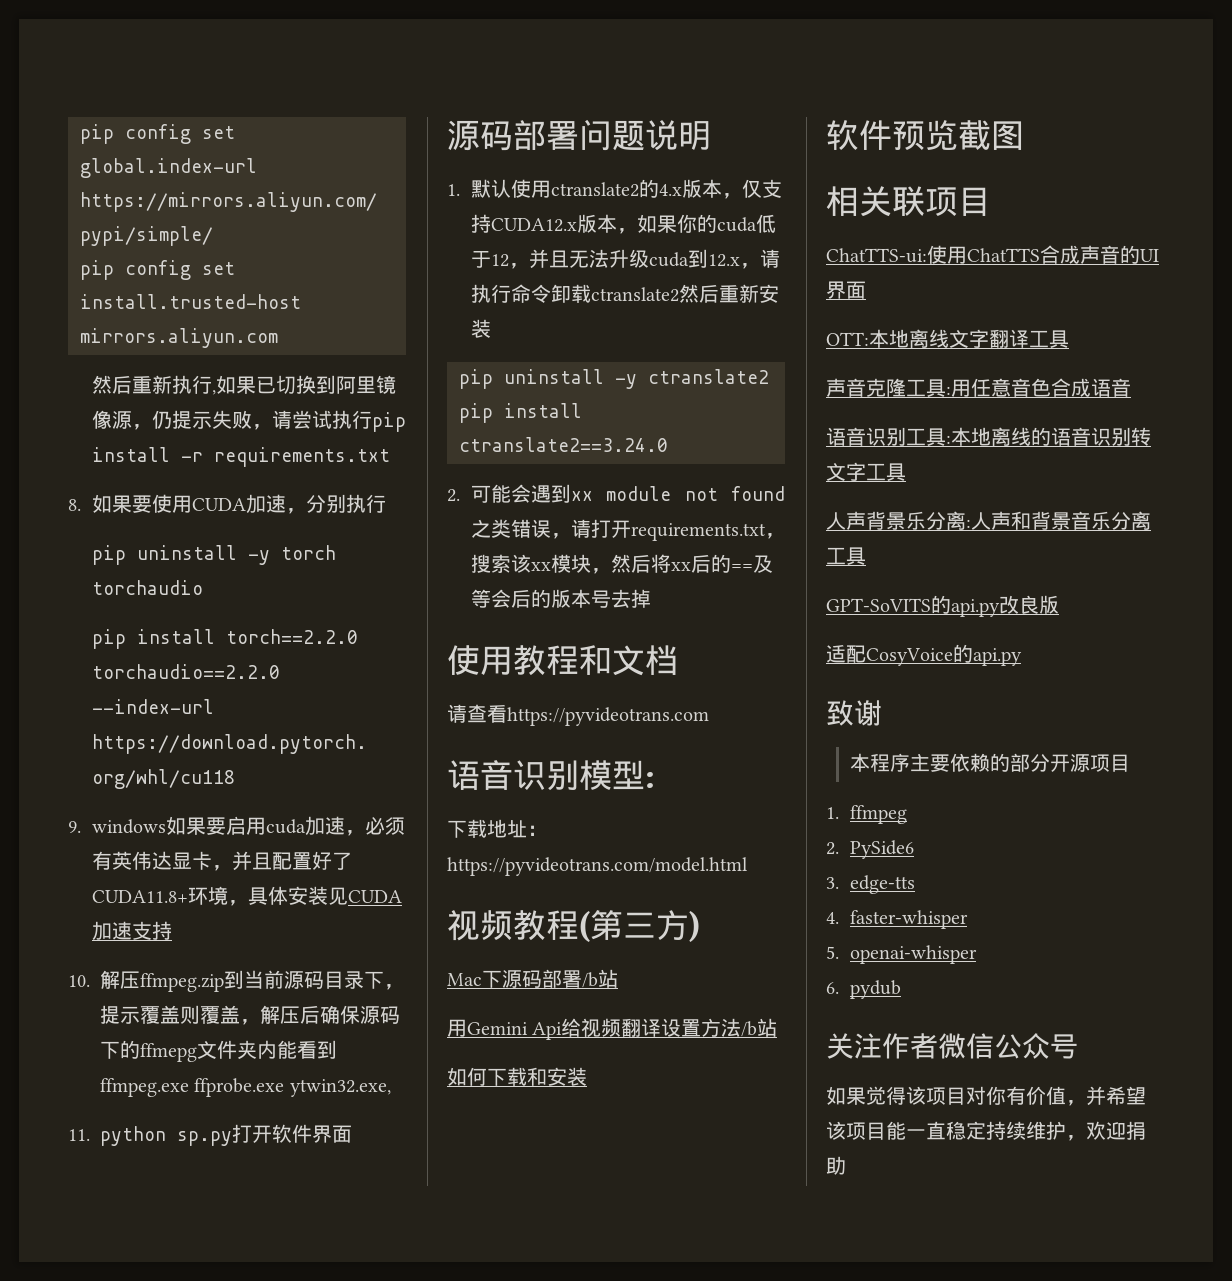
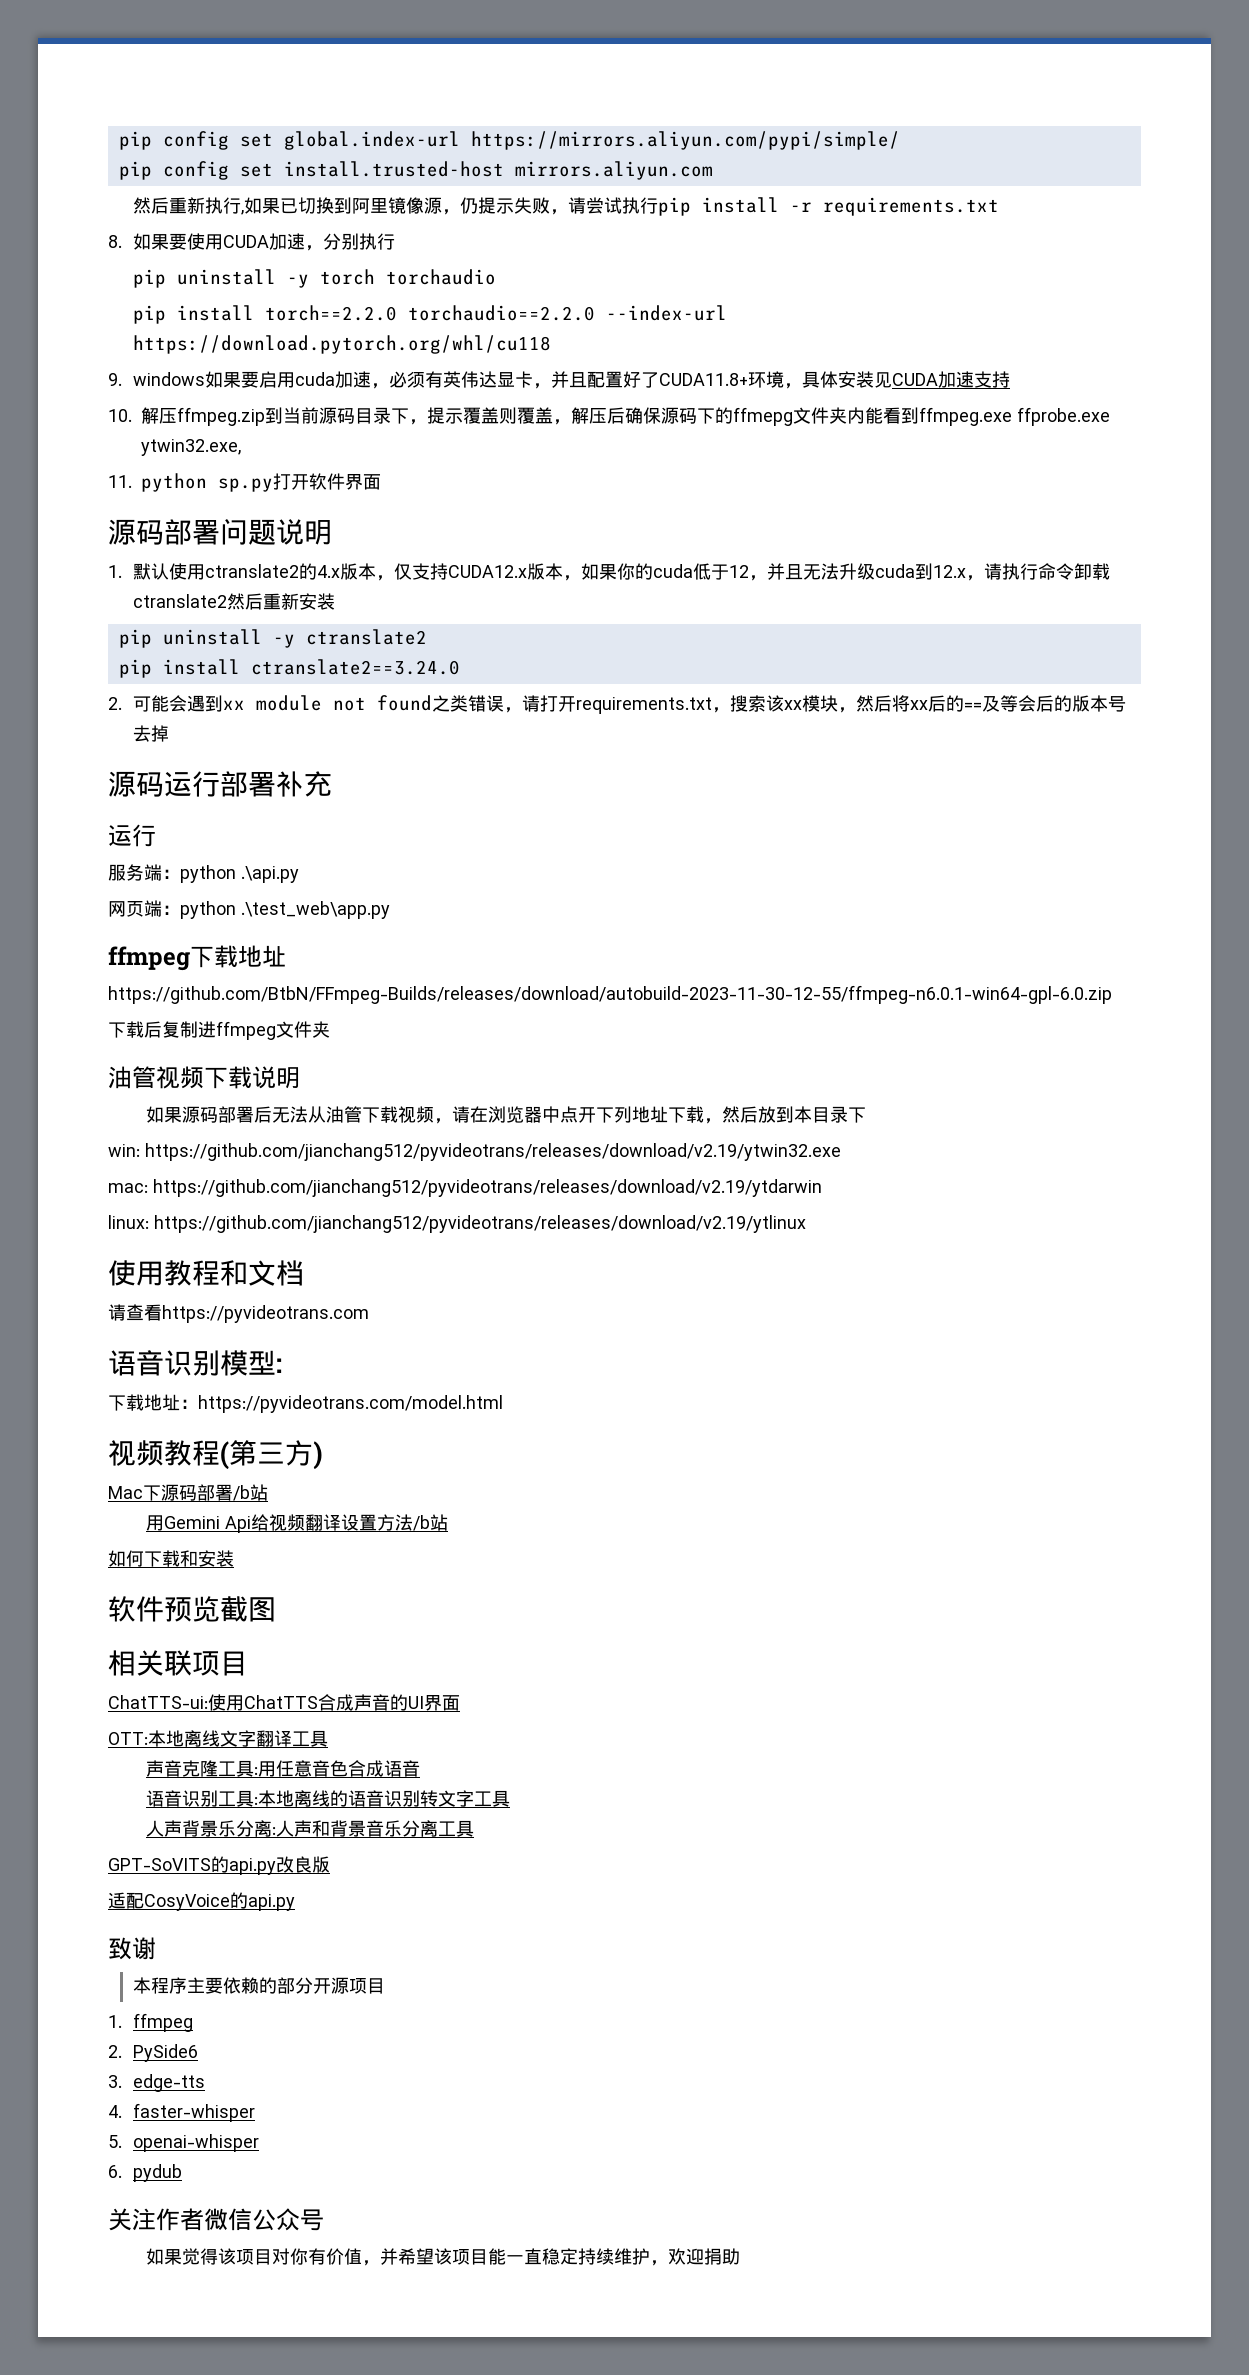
(651, 598) none -> [108,771,332,797] [108,824,156,847] [108,864,299,883] [108,900,390,919] [108,945,286,971] [108,985,1112,1004] [108,1021,330,1040] [108,1066,300,1089] [145,1106,866,1124] [108,1143,841,1161] [108,1179,822,1197] [108,1215,806,1233] // 源码运行部署补充 // 运行 // 服务端：python .\api.py // 网页端：python .\test_web\app.py // ffmpeg下载地址 // https://github.com/BtbN/FFmpeg-Builds/releases/download/autobuild-2023-11-30-12-55/ffmpeg-n6.0.1-win64-gpl-6.0.zip // 下载后复制进ffmpeg文件夹 // 油管视频下载说明 // 如果源码部署后无法从油管下载视频，请在浏览器中点开下列地址下载，然后放到本目录下 // win: https://github.com/jianchang512/pyvideotrans/releases/download/v2.19/ytwin32.exe // mac: https://github.com/jianchang512/pyvideotrans/releases/download/v2.19/ytdarwin // linux: https://github.com/jianchang512/pyvideotrans/releases/download/v2.19/ytlinux

